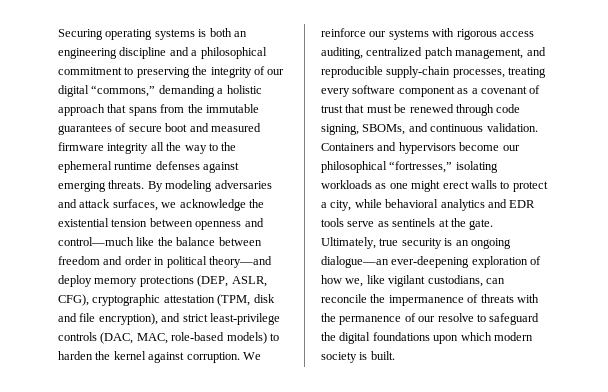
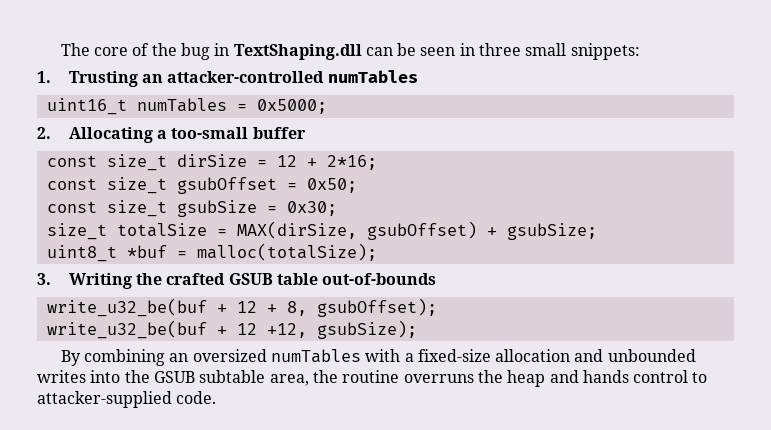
[58,28,247,40] [58,47,267,59] [58,66,285,78] [58,85,262,97] [58,104,259,116] [58,123,261,135] [58,142,237,154] [58,161,240,173] [58,180,272,192] [58,199,264,211] [58,218,264,230] [58,237,262,246] [58,256,272,268] [58,275,267,287] [58,294,275,306] [58,313,280,325] [58,332,279,344] [58,351,261,363] [321,28,534,40] [321,47,546,59] [321,66,547,78] [321,85,541,97] [321,104,521,116] [321,123,538,135] [321,142,520,154] [321,161,498,173] [321,180,548,192] [321,199,536,211] [321,218,494,230] [321,237,511,249] [321,256,542,268] [321,275,505,287] [321,294,539,306] [321,313,540,325] [321,332,533,344] [321,351,395,363] Securing operating systems is both an engineering discipline and a philosophical commitment to preserving the integrity of our digital “commons,” demanding a holistic approach that spans from the immutable guarantees of secure boot and measured firmware integrity all the way to the ephemeral runtime defenses against emerging threats. By modeling adversaries and attack surfaces, we acknowledge the existential tension between openness and control—much like the balance between freedom and order in political theory—and deploy memory protections (DEP, ASLR, CFG), cryptographic attestation (TPM, disk and file encryption), and strict least‐privilege controls (DAC, MAC, role‐based models) to harden the kernel against corruption. We reinforce our systems with rigorous access auditing, centralized patch management, and reproducible supply‐chain processes, treating every software component as a covenant of trust that must be renewed through code signing, SBOMs, and continuous validation. Containers and hypervisors become our philosophical “fortresses,” isolating workloads as one might erect walls to protect a city, while behavioral analytics and EDR tools serve as sentinels at the gate. Ultimately, true security is an ongoing dialogue—an ever‐deepening exploration of how we, like vigilant custodians, can reconcile the impermanence of threats with the permanence of our resolve to safeguard the digital foundations upon which modern society is built. -> [60,43,640,60] [37,70,418,87] [46,98,327,115] [37,127,306,143] [46,154,377,171] [46,177,357,194] [46,200,337,217] [46,221,597,240] [46,243,377,262] [37,273,437,289] [46,298,437,317] [46,320,417,339] [60,349,696,366] [37,370,708,387] [37,391,217,408] The core of the bug in TextShaping.dll can be seen in three small snippets: // 1. Trusting an attacker-controlled numTables // uint16_t numTables = 0x5000; // 2. Allocating a too-small buffer // const size_t dirSize = 12 + 2*16; // const size_t gsubOffset = 0x50; // const size_t gsubSize = 0x30; // size_t totalSize = MAX(dirSize, gsubOffset) + gsubSize; // uint8_t *buf = malloc(totalSize); // 3. Writing the crafted GSUB table out-of-bounds // write_u32_be(buf + 12 + 8, gsubOffset); // write_u32_be(buf + 12 +12, gsubSize); // By combining an oversized numTables with a fixed-size allocation and unbounded writes into the GSUB subtable area, the routine overruns the heap and hands control to attacker-supplied code.

